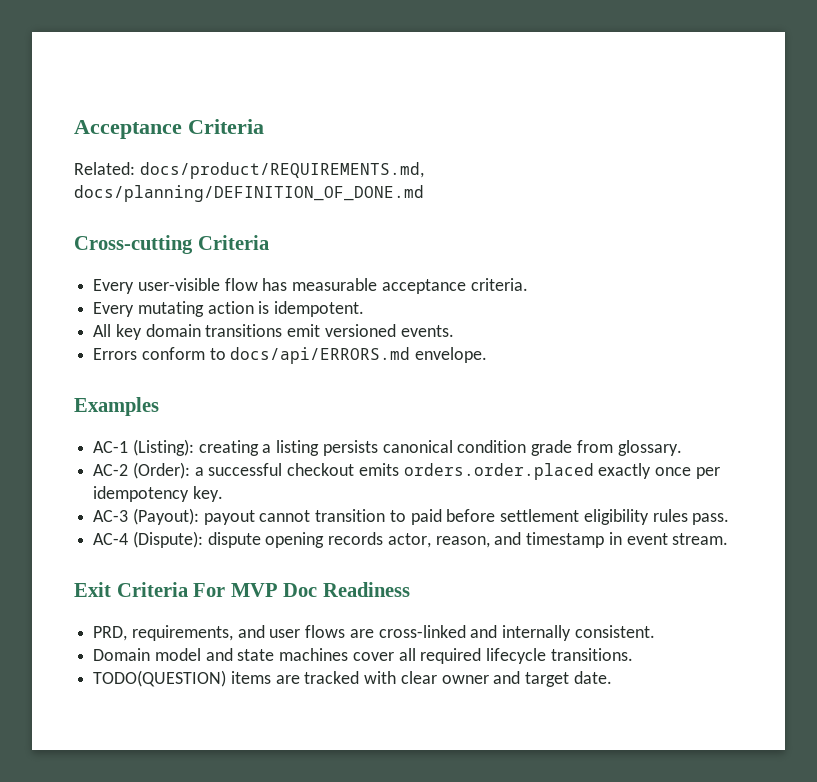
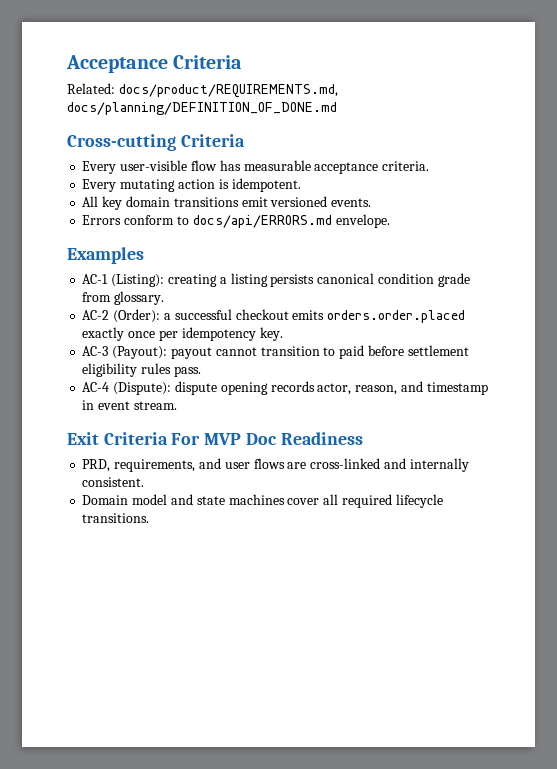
[93,670,612,687] // TODO(QUESTION) items are tracked with clear owner and target date. -> (150, 518) none

